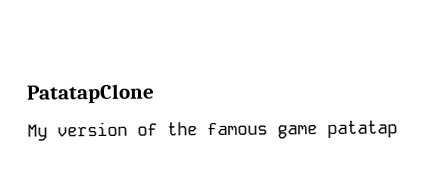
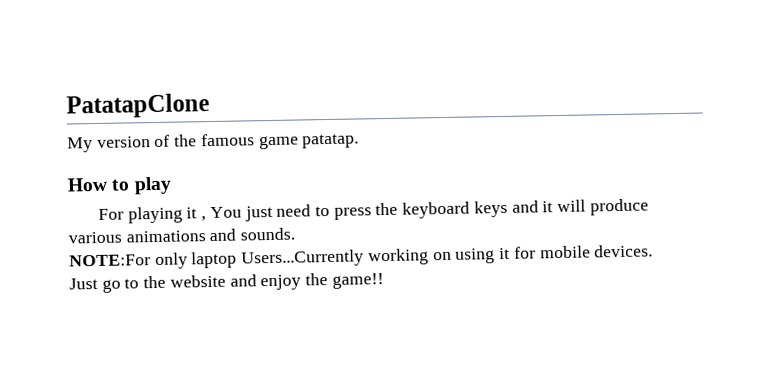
[327,120,398,138] patatap -> [302,133,360,149] [67,176,172,195] [97,198,649,224] [68,227,296,244] [69,244,654,270] [69,273,384,293] patatap. // How to play // For playing it , You just need to press the keyboard keys and it will produce various animations and sounds. // NOTE:For only laptop Users...Currently working on using it for mobile devices. // Just go to the website and enjoy the game!!

